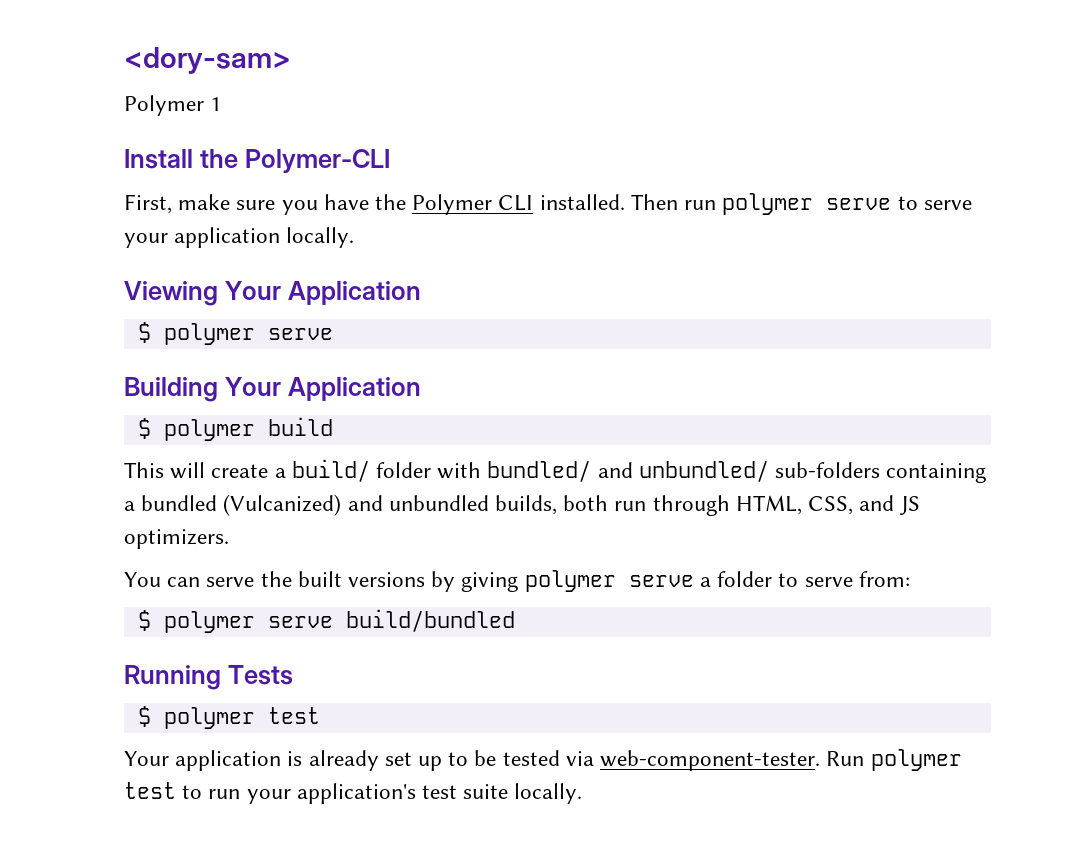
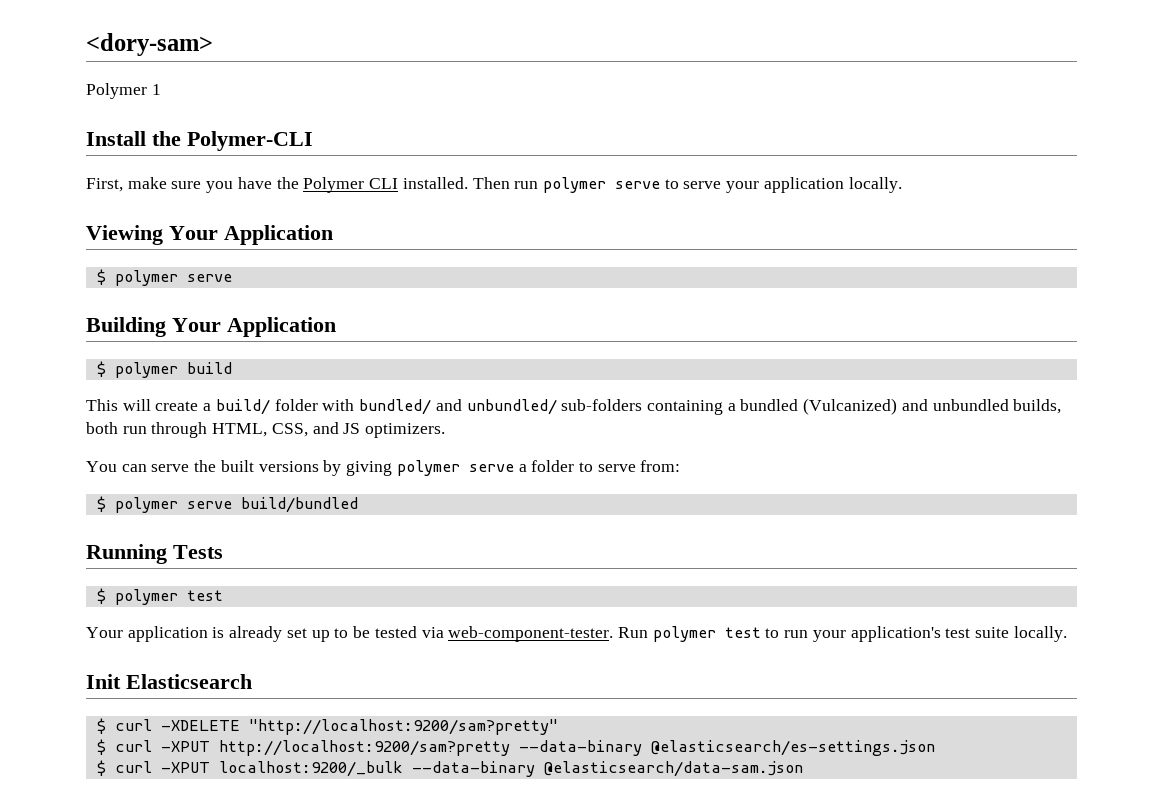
(583, 793) none -> [86,674,252,689] [96,718,558,735] [96,739,935,756] [96,760,803,777] // Init Elasticsearch // $ curl -XDELETE "http://localhost:9200/sam?pretty" // $ curl -XPUT http://localhost:9200/sam?pretty --data-binary @elasticsearch/es-settings.json // $ curl -XPUT localhost:9200/_bulk --data-binary @elasticsearch/data-sam.json

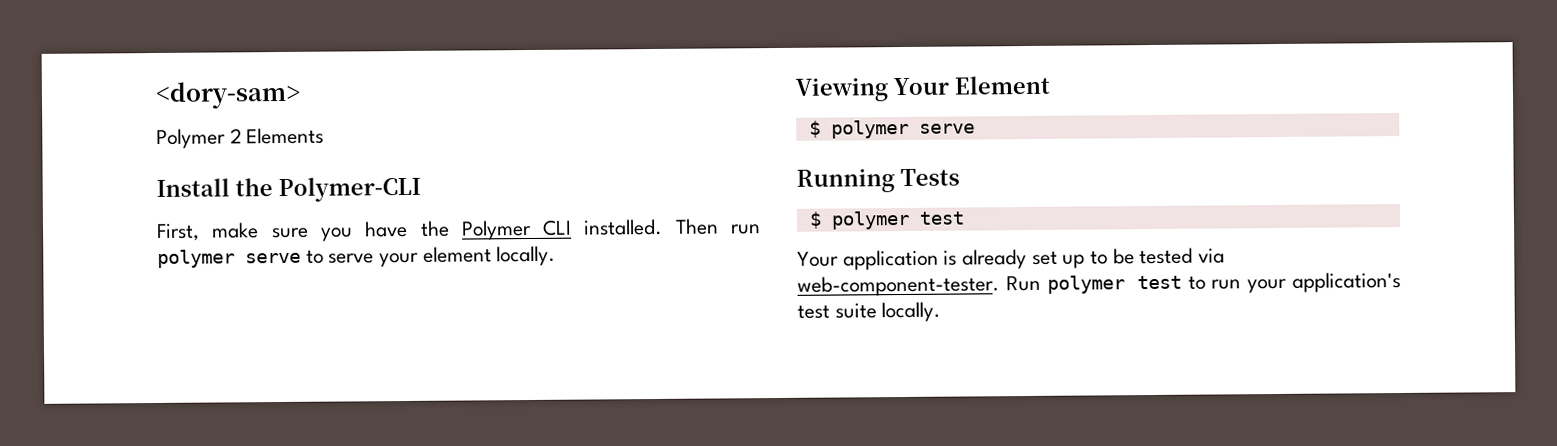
[151,84,161,95] 1 -> [229,127,325,145] 2 Elements
[763,177,844,193] application -> [422,246,492,263] element
[224,225,333,245] [96,269,232,286] [86,317,336,337] [96,361,232,378] [86,398,1062,415] [86,422,446,438] [86,460,681,476] [96,496,358,513] Application // $ polymer serve // Building Your Application // $ polymer build // This will create a build/ folder with bundled/ and unbundled/ sub-folders containing a bundled (Vulcanized) and unbundled builds, both run through HTML, CSS, and JS optimizers. // You can serve the built versions by giving polymer serve a folder to serve from: // $ polymer serve build/bundled -> [954,75,1050,95] [808,119,975,139] Element // $ polymer serve
[86,674,252,689] [96,718,558,735] [96,739,935,756] [96,760,803,777] // Init Elasticsearch // $ curl -XDELETE "http://localhost:9200/sam?pretty" // $ curl -XPUT http://localhost:9200/sam?pretty --data-binary @elasticsearch/es-settings.json // $ curl -XPUT localhost:9200/_bulk --data-binary @elasticsearch/data-sam.json -> (942, 312) none

